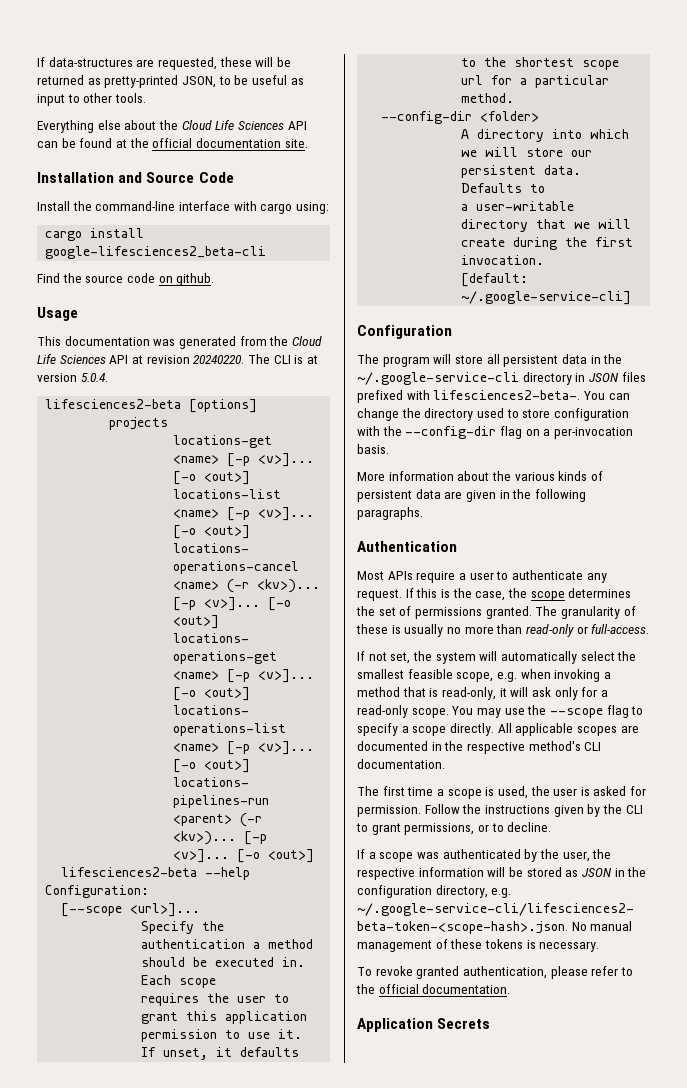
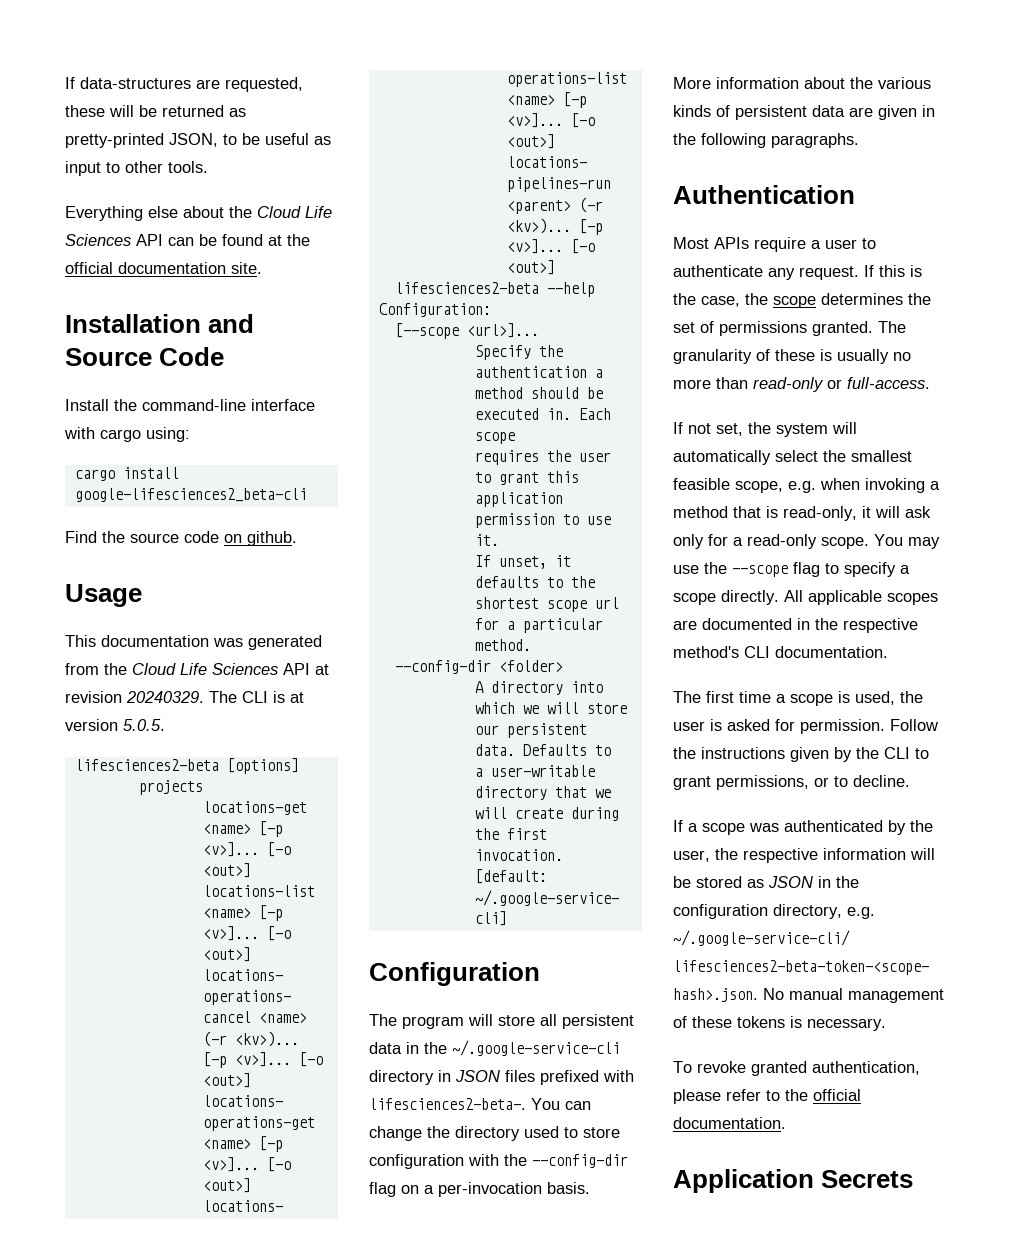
[193,355,245,364] 20240220. -> [126,691,204,703] 20240329.
[80,373,108,382] 5.0.4. -> [123,719,165,731] 5.0.5.

